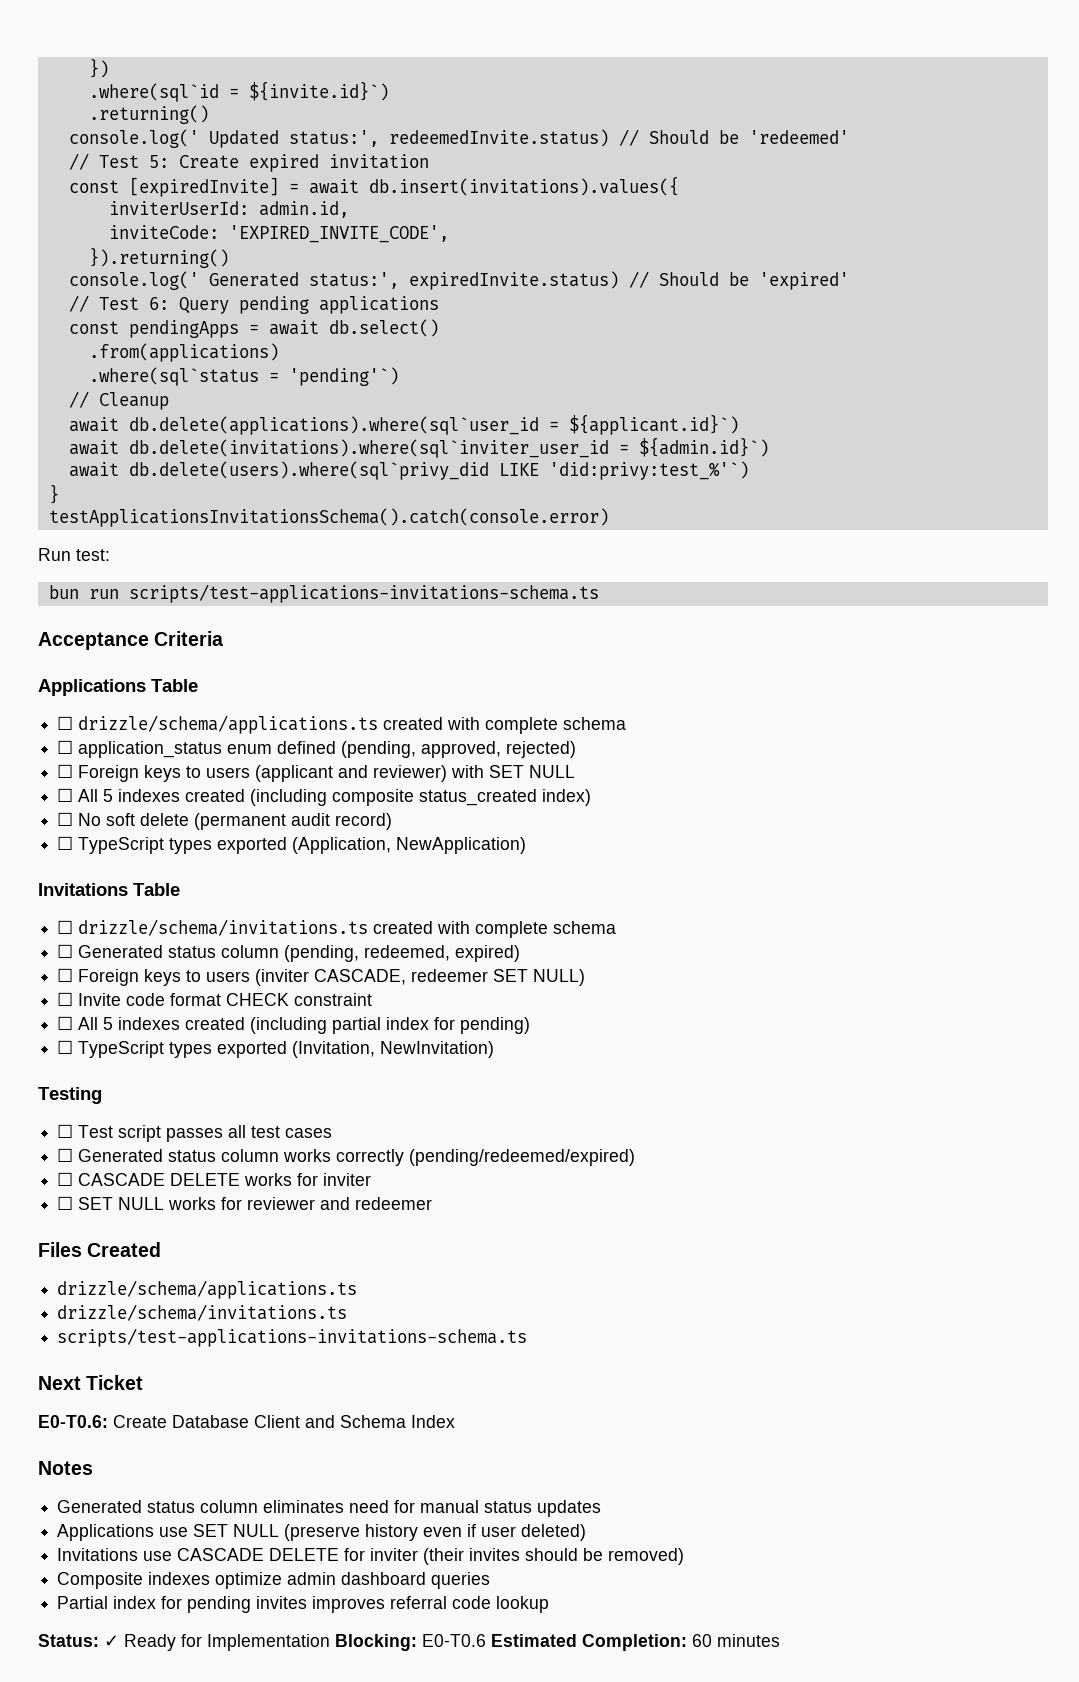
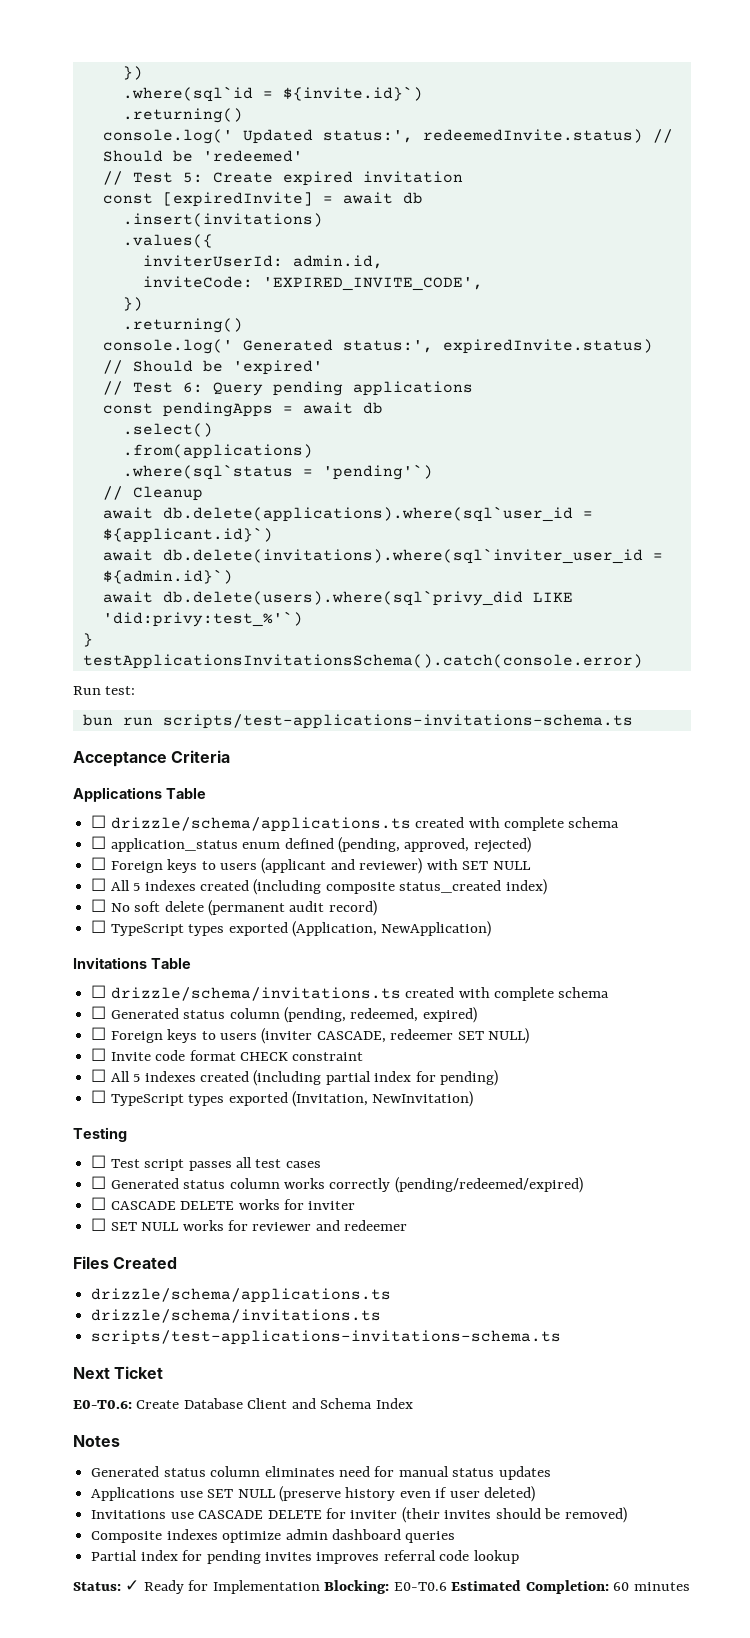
[368,176,679,196] db.insert(invitations).values({ -> [402,192,423,204] [122,213,323,227] [122,234,213,248] db // .insert(invitations) // .values({
[88,247,229,268] }).returning() -> [122,297,143,311] [122,318,243,333] }) // .returning()
[328,319,439,337] db.select() -> [362,402,383,414] [122,423,213,437] db // .select()

